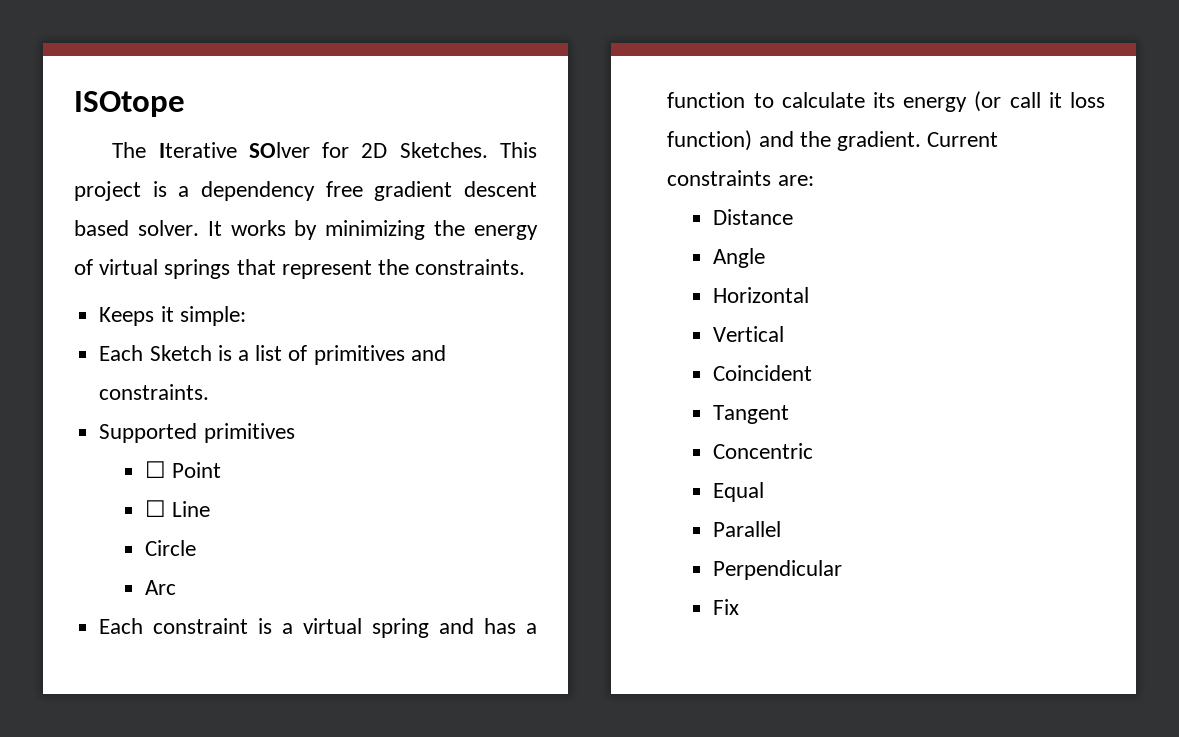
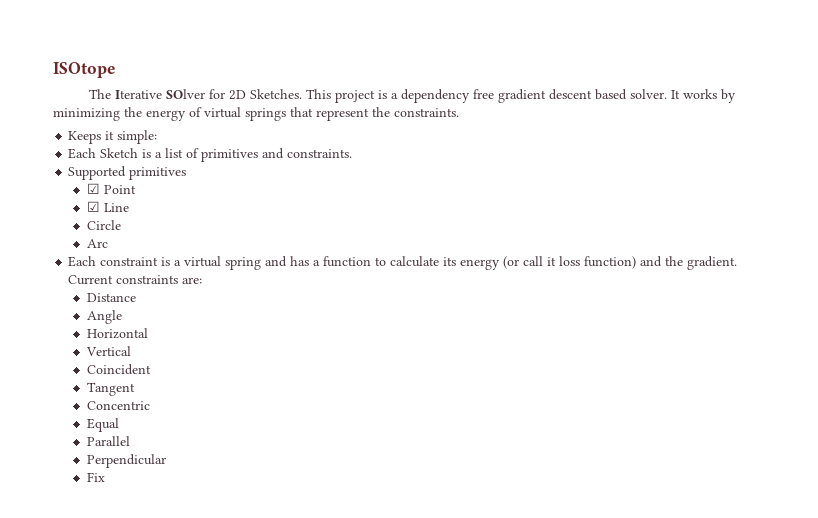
[145,461,167,478] ☐ -> [86,183,100,194] ☑
[145,500,167,517] ☐ -> [86,201,100,212] ☑

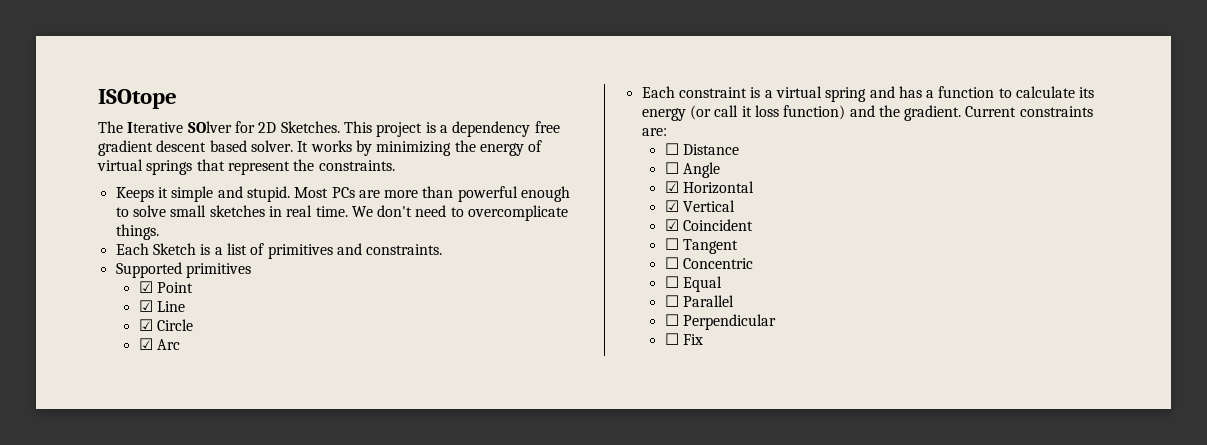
[117,130,158,144] simple: -> [171,186,571,202] [115,205,569,221] [115,224,159,240] simple and stupid. Most PCs are more than powerful enough to solve small sketches in real time. We don't need to overcomplicate things.
(129, 207) none -> [138,319,153,331] ☑
(121, 225) none -> [138,338,153,350] ☑
(203, 280) none -> [664,143,679,155] ☐
(136, 297) none -> [664,162,679,174] ☐
(122, 317) none -> [664,181,679,193] ☑
(148, 333) none -> [664,200,679,212] ☑
(131, 351) none -> [664,219,679,231] ☑
(151, 369) none -> [664,238,679,250] ☐
(135, 389) none -> [664,257,679,269] ☐
(150, 405) none -> [664,276,679,288] ☐
(119, 425) none -> [664,295,679,307] ☐
(130, 441) none -> [664,314,679,326] ☐
(166, 461) none -> [664,333,679,345] ☐

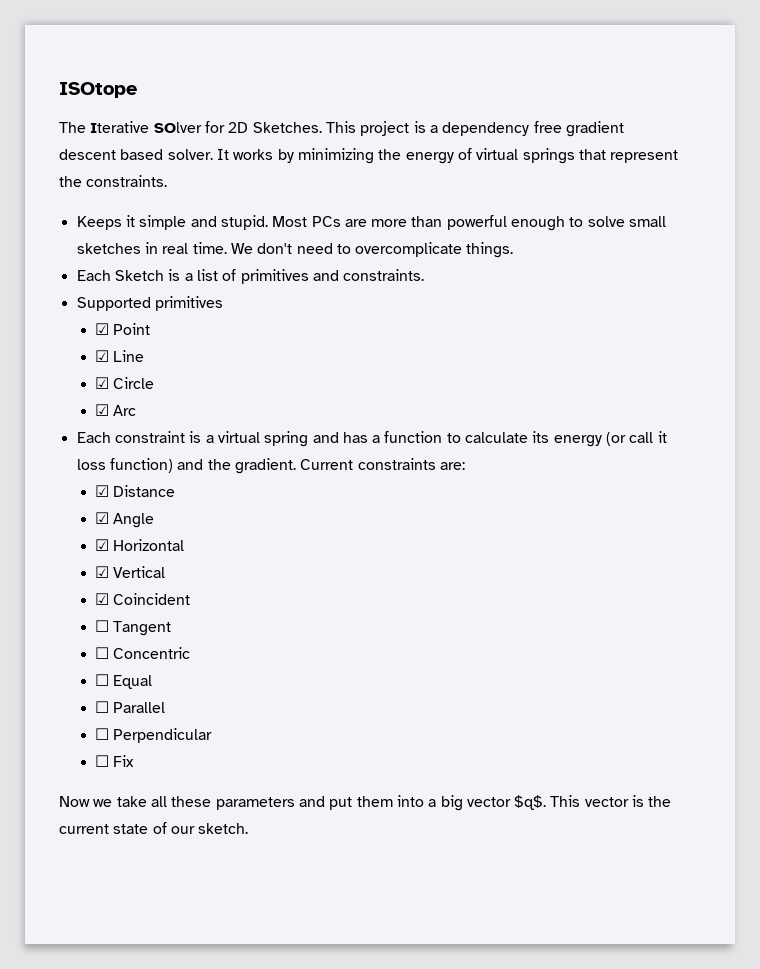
[664,143,679,155] ☐ -> [94,485,109,497] ☑
[664,162,679,174] ☐ -> [94,512,109,524] ☑
(704, 339) none -> [59,795,672,811] [59,822,249,834] // Now we take all these parameters and put them into a big vector $q$. This vector is the current state of our sketch.

